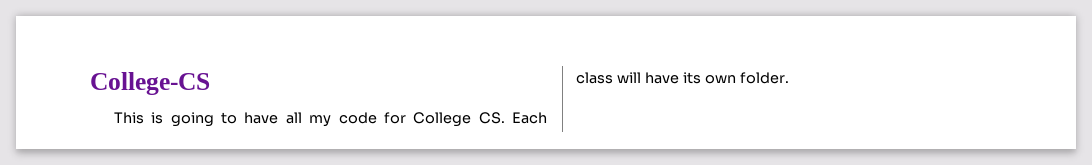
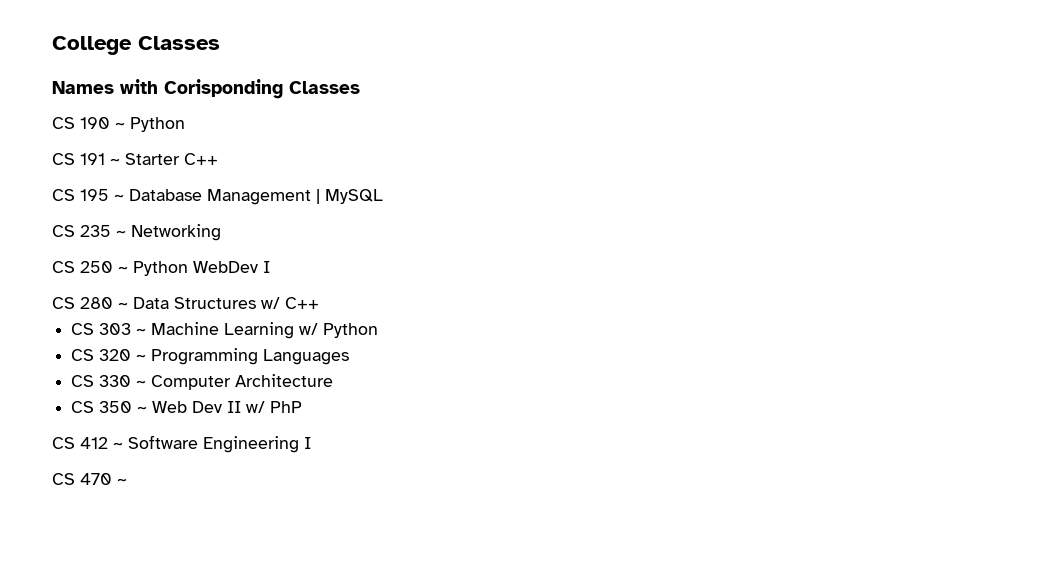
[90,72,210,95] [113,112,548,127] [576,72,789,84] College-CS // This is going to have all my code for College CS. Each class will have its own folder. -> [52,36,220,55] [52,79,360,99] [52,117,185,132] [52,153,218,165] [52,189,383,205] [52,224,221,241] [52,261,270,276] [52,297,319,309] [71,322,379,339] [71,348,350,365] [71,374,334,390] [71,401,303,413] [52,435,311,453] [52,473,127,485] College Classes // Names with Corisponding Classes // CS 190 ~ Python // CS 191 ~ Starter C++ // CS 195 ~ Database Management | MySQL // CS 235 ~ Networking // CS 250 ~ Python WebDev I // CS 280 ~ Data Structures w/ C++ // CS 303 ~ Machine Learning w/ Python // CS 320 ~ Programming Languages // CS 330 ~ Computer Architecture // CS 350 ~ Web Dev II w/ PhP // CS 412 ~ Software Engineering I // CS 470 ~

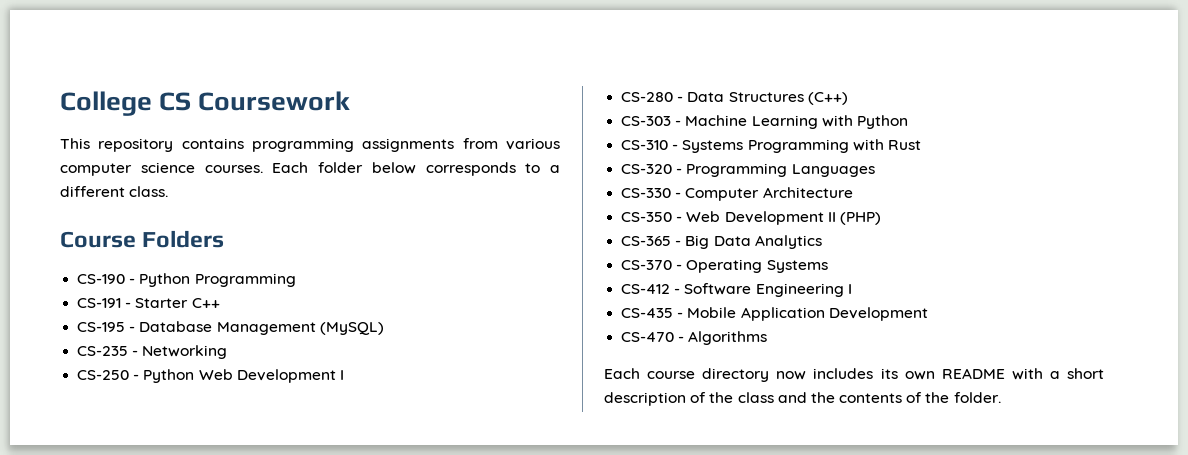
[138,36,220,50] [52,79,360,99] [52,117,185,132] [52,153,218,165] [52,189,383,205] [52,224,221,241] [52,261,270,276] [52,297,319,309] [71,323,147,335] Classes // Names with Corisponding Classes // CS 190 ~ Python // CS 191 ~ Starter C++ // CS 195 ~ Database Management | MySQL // CS 235 ~ Networking // CS 250 ~ Python WebDev I // CS 280 ~ Data Structures w/ C++ // CS 303 ~ -> [159,91,351,111] [60,138,560,152] [60,162,560,176] [60,186,169,197] [60,230,225,248] [77,273,296,287] [77,298,220,308] [77,321,384,335] [77,345,228,359] [77,369,344,383] [621,92,848,105] [621,116,682,126] CS Coursework // This repository contains programming assignments from various computer science courses. Each folder below corresponds to a different class. // Course Folders // CS-190 - Python Programming // CS-191 - Starter C++ // CS-195 - Database Management (MySQL) // CS-235 - Networking // CS-250 - Python Web Development I // CS-280 - Data Structures (C++) // CS-303 -
[299,323,379,338] [71,349,147,361] w/ Python // CS 320 ~ -> [821,115,908,129] [621,139,921,153] [621,164,683,174] with Python // CS-310 - Systems Programming with Rust // CS-320 -
[71,375,147,387] CS 330 ~ -> [621,188,682,198] CS-330 -
[71,401,303,413] [52,435,311,453] [52,473,127,485] CS 350 ~ Web Dev II w/ PhP // CS 412 ~ Software Engineering I // CS 470 ~ -> [621,211,881,225] [621,235,822,249] [621,259,828,273] [621,283,852,297] [621,307,928,321] [621,331,768,345] [604,368,1104,382] [604,392,1001,406] CS-350 - Web Development II (PHP) // CS-365 - Big Data Analytics // CS-370 - Operating Systems // CS-412 - Software Engineering I // CS-435 - Mobile Application Development // CS-470 - Algorithms // Each course directory now includes its own README with a short description of the class and the contents of the folder.

